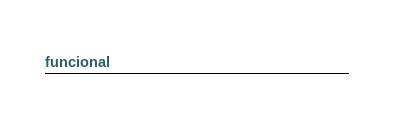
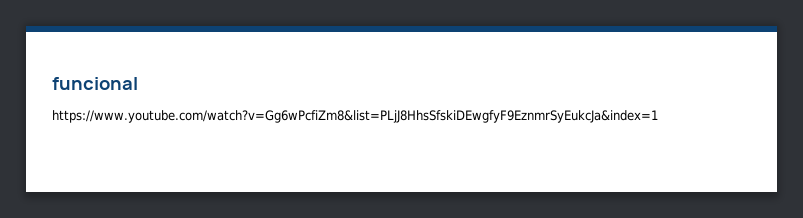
(110, 61) none -> [52,110,658,123] // https://www.youtube.com/watch?v=Gg6wPcfiZm8&list=PLjJ8HhsSfskiDEwgfyF9EznmrSyEukcJa&index=1

